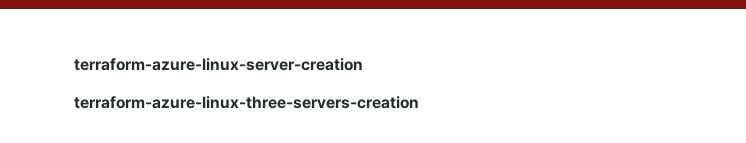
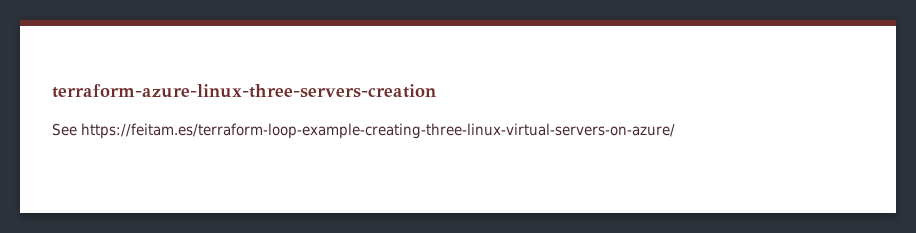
[74,58,363,71] [74,96,419,109] terraform-azure-linux-server-creation // terraform-azure-linux-three-servers-creation -> [52,84,436,98] [52,123,676,139] terraform-azure-linux-three-servers-creation // See https://feitam.es/terraform-loop-example-creating-three-linux-virtual-servers-on-azure/

